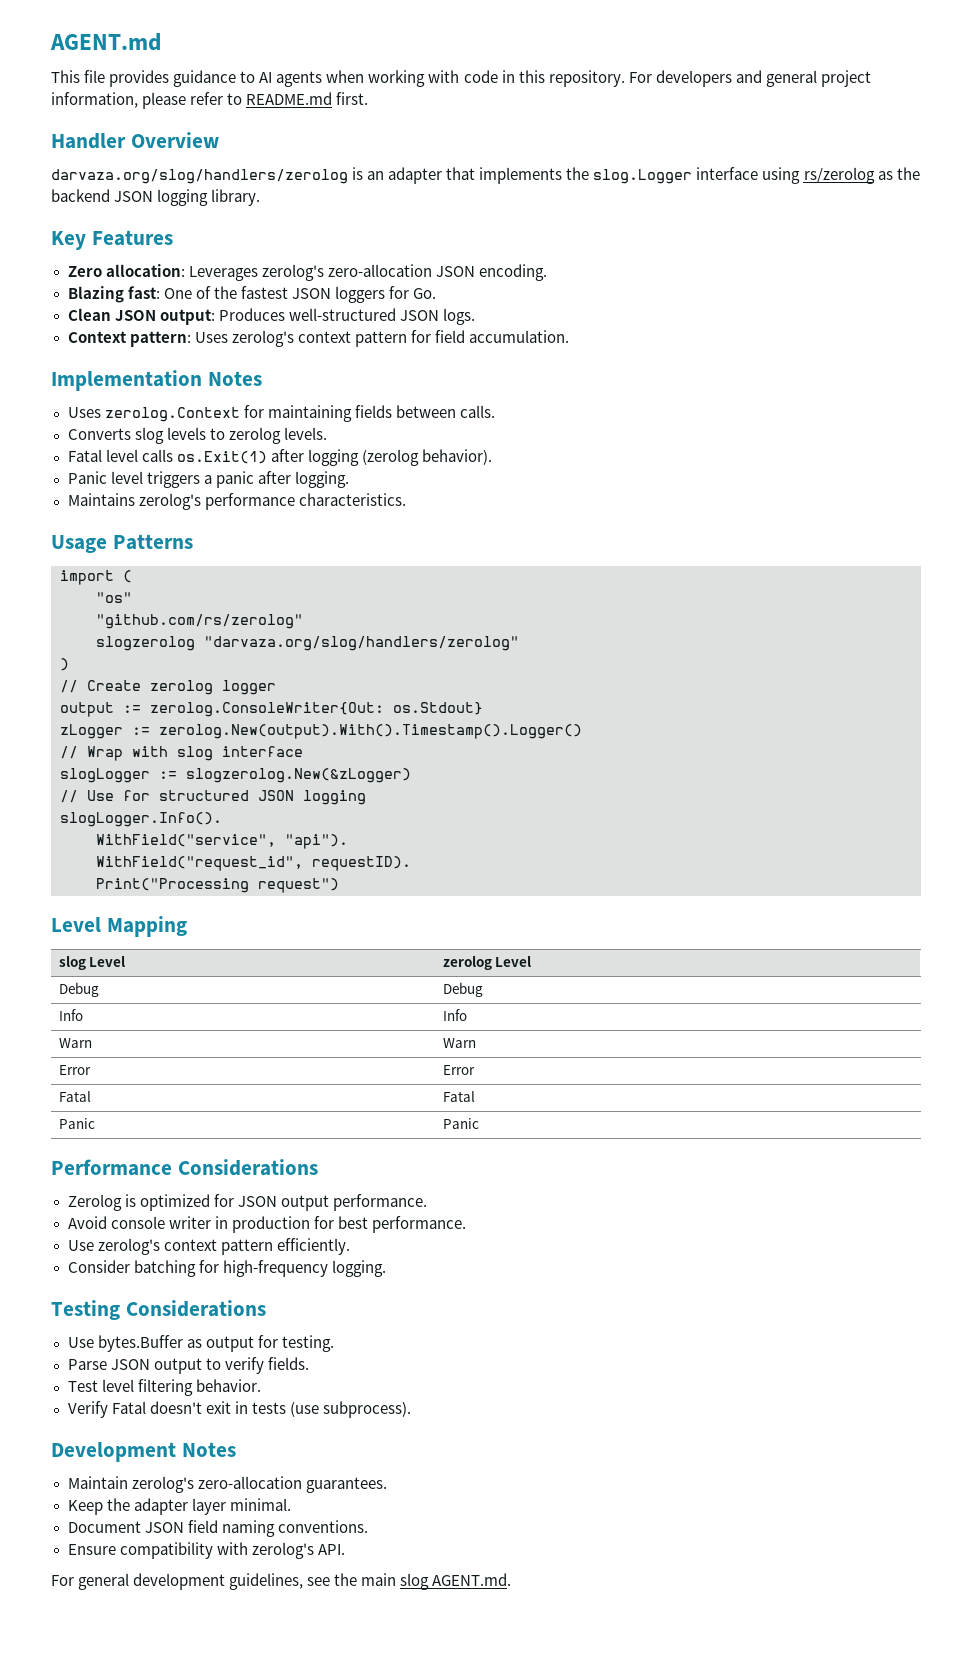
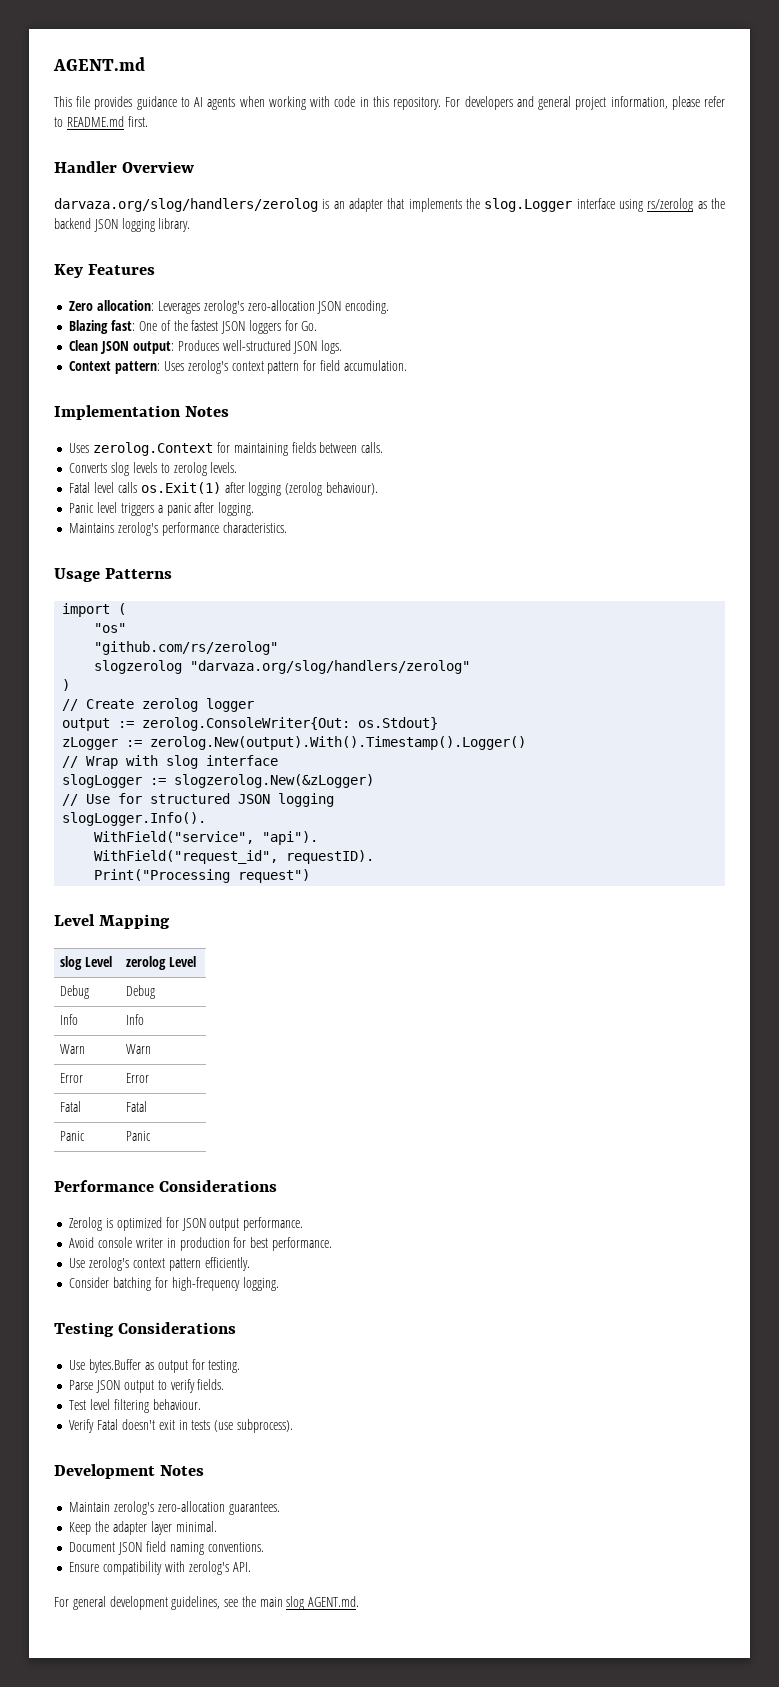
[421,449,492,465] behavior). -> [325,482,378,495] behaviour).
[195,1379,261,1392] behavior. -> [152,1399,201,1410] behaviour.

